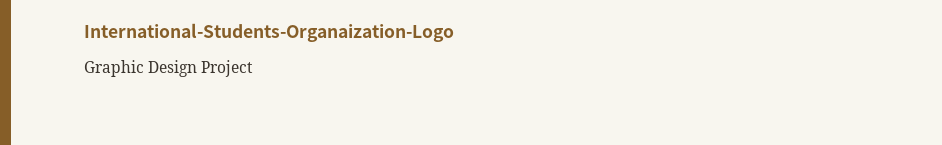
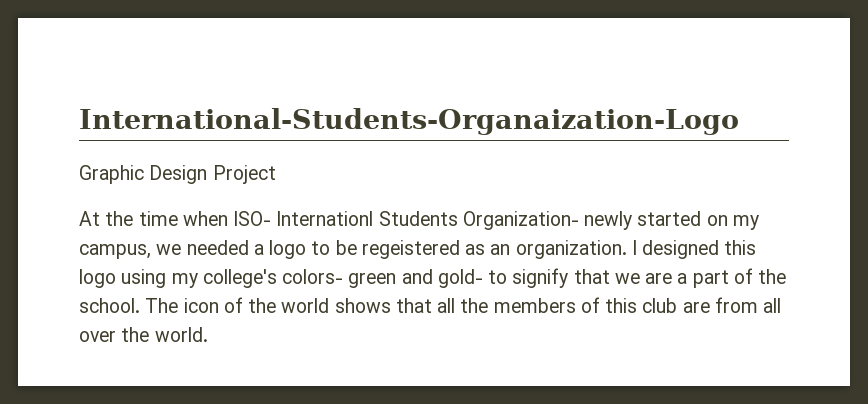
(254, 68) none -> [79,211,759,230] [79,240,757,259] [79,268,787,288] [79,297,782,313] [79,327,208,342] // At the time when ISO- Internationl Students Organization- newly started on my campus, we needed a logo to be regeistered as an organization. I designed this logo using my college's colors- green and gold- to signify that we are a part of the school. The icon of the world shows that all the members of this club are from all over the world.

